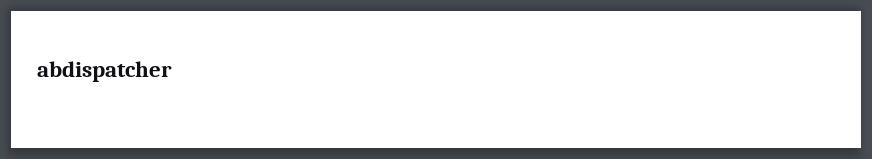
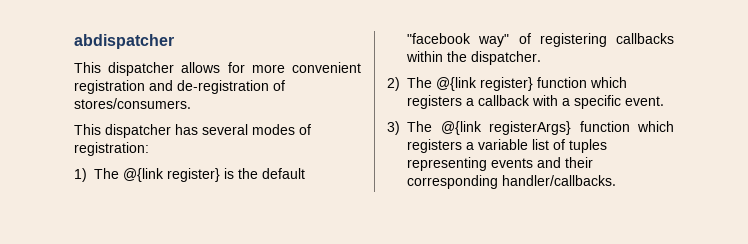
(172, 71) none -> [74,62,361,76] [74,80,285,94] [74,98,191,109] [74,124,311,138] [74,142,149,156] [74,168,305,182] [407,33,674,47] [406,51,541,65] [387,77,627,91] [407,95,664,109] [387,121,674,135] [407,139,607,153] [407,157,593,171] [407,175,616,189] // This dispatcher allows for more convenient registration and de-registration of stores/consumers. // This dispatcher has several modes of registration: // 1) The @{link register} is the default "facebook way" of registering callbacks within the dispatcher. // 2) The @{link register} function which registers a callback with a specific event. // 3) The @{link registerArgs} function which registers a variable list of tuples representing events and their corresponding handler/callbacks.

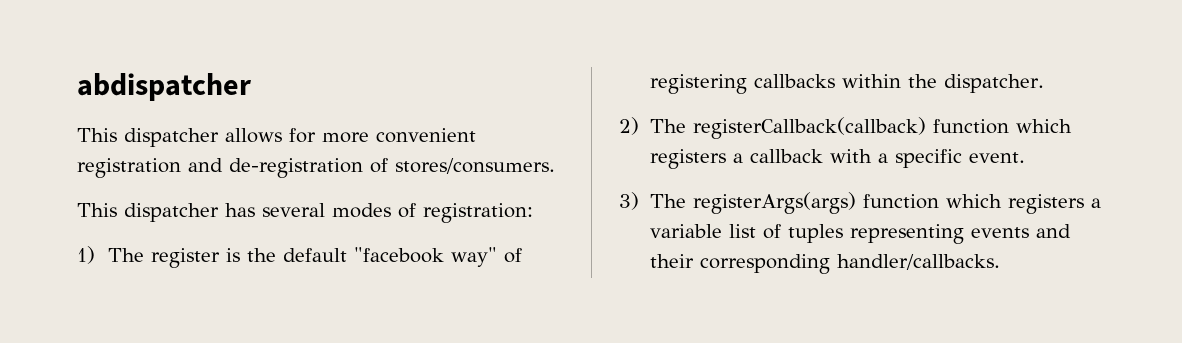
[123,168,220,182] @{link register} -> [150,248,220,268] register
[436,77,533,91] @{link register} -> [692,117,926,139] registerCallback(callback)
[440,121,571,135] @{link registerArgs} -> [692,192,856,214] registerArgs(args)

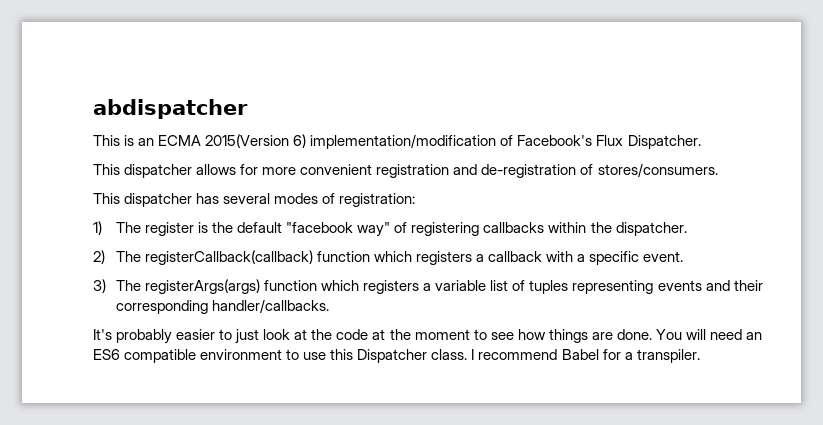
(251, 87) none -> [93,134,701,149] // This is an ECMA 2015(Version 6) implementation/modification of Facebook's Flux Dispatcher.
(1000, 262) none -> [93,329,763,344] [93,349,700,363] // It's probably easier to just look at the code at the moment to see how things are done. You will need an ES6 compatible environment to use this Dispatcher class. I recommend Babel for a transpiler.

